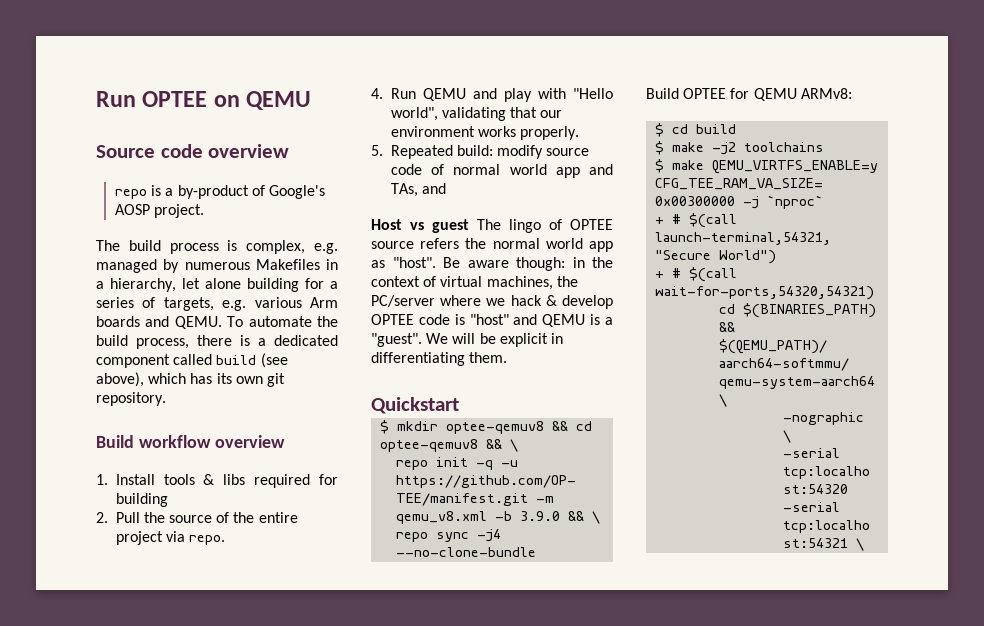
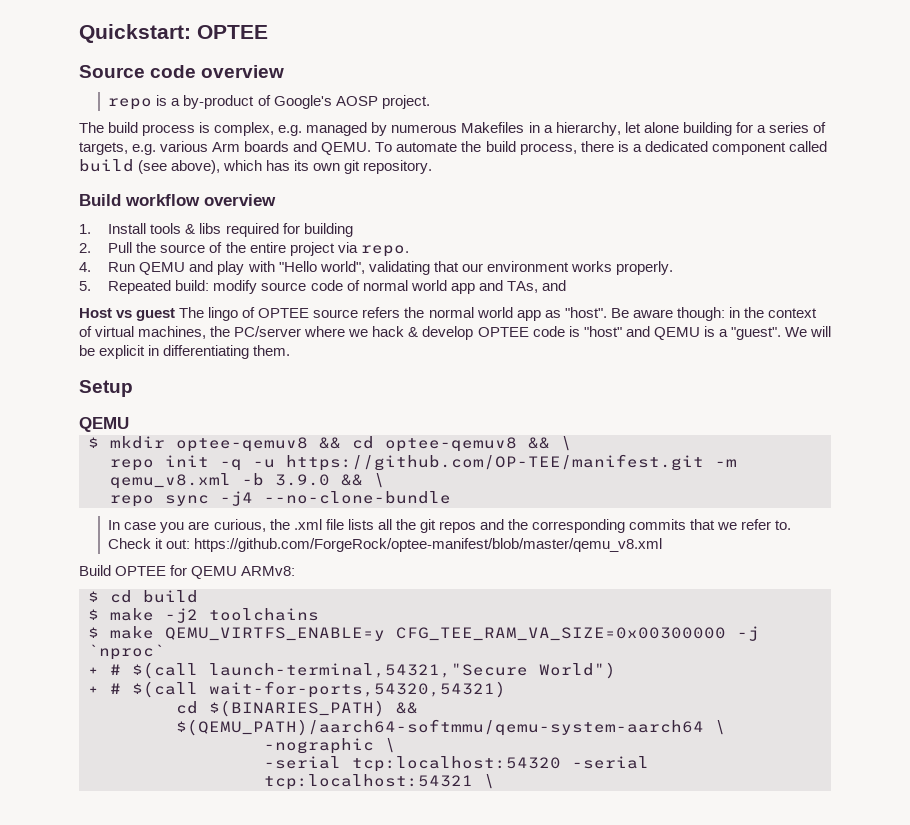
[96,91,312,110] Run OPTEE on QEMU -> [79,24,268,43] Quickstart: OPTEE
[371,397,459,414] Quickstart -> [79,380,133,397] [79,417,129,432] Setup // QEMU
(537, 552) none -> [108,519,792,533] [108,538,663,552] // In case you are curious, the .xml file lists all the git repos and the corresponding commits that we refer to. Check it out: https://github.com/ForgeRock/optee-manifest/blob/master/qemu_v8.xml

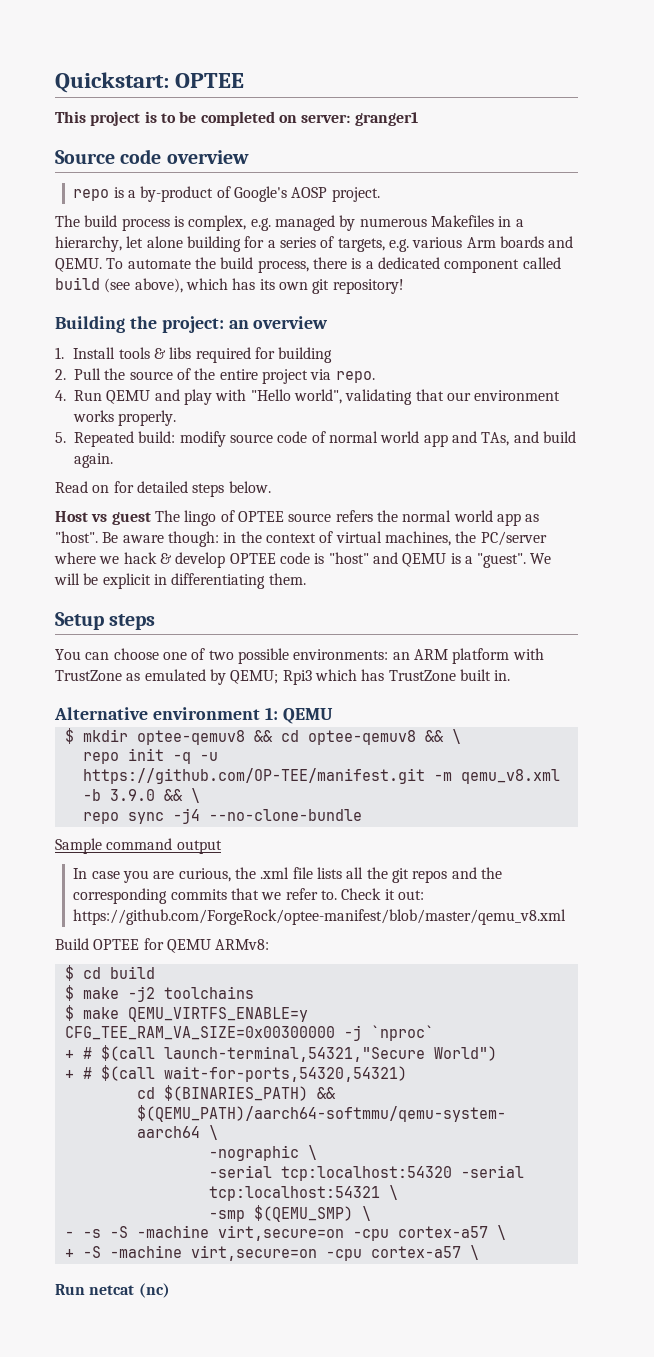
(268, 32) none -> [55,111,418,126] // This project is to be completed on server: granger1
[363,160,433,174] [79,194,200,206] repository. // Build workflow -> [332,279,404,294] [55,316,249,333] repository! // Building the project: an
(566, 285) none -> [542,431,576,443] [74,453,113,468] [55,481,271,497] build again. // Read on for detailed steps below.
(133, 388) // -> [109,614,156,630] [55,648,544,664] [55,669,511,685] [54,707,278,720] steps // You can choose one of two possible environments: an ARM platform with TrustZone as emulated by QEMU; Rpi3 which has TrustZone built in. // Alternative environment 1:
(451, 497) none -> [55,838,222,854] // Sample command output
(495, 781) none -> [208,1205,371,1222] [64,1225,506,1241] [64,1245,479,1261] [55,1283,170,1298] // -smp $(QEMU_SMP) \ // - -s -S -machine virt,secure=on -cpu cortex-a57 \ // + -S -machine virt,secure=on -cpu cortex-a57 \ // Run netcat (nc)

